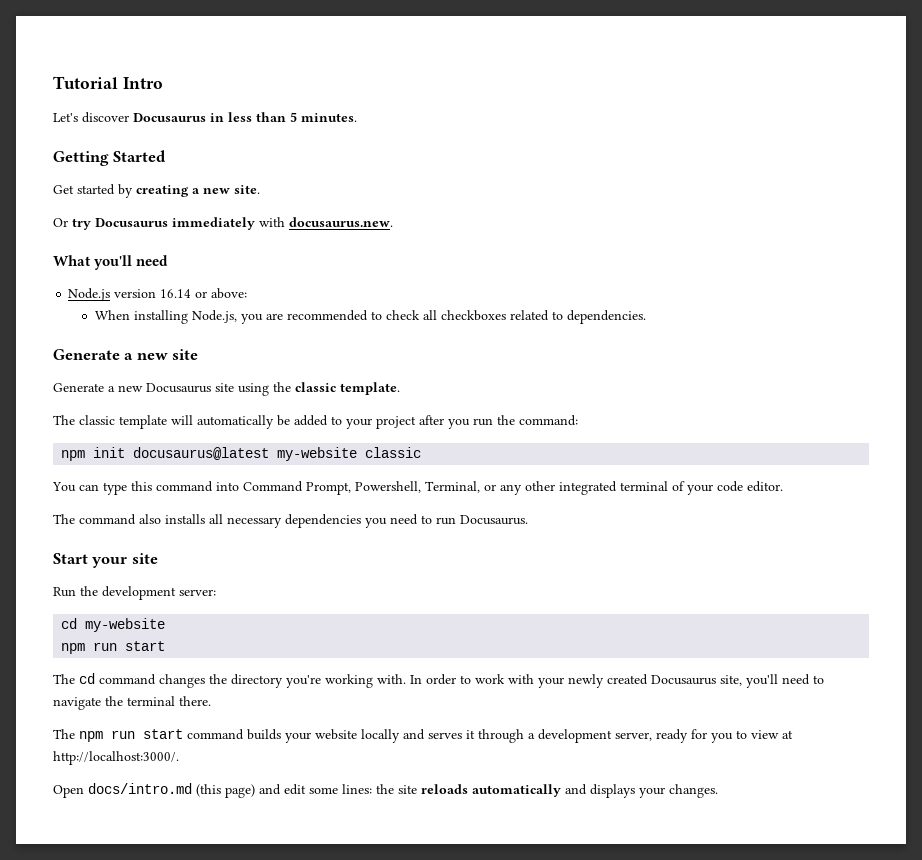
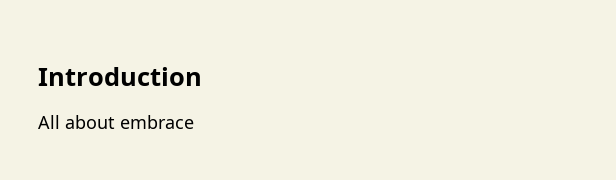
[53,76,163,89] [53,112,357,123] [53,150,167,166] [53,184,260,198] [53,217,393,230] [53,255,169,270] [68,288,248,301] [94,310,646,324] [53,349,199,360] [53,382,400,396] [53,415,578,429] [61,447,422,461] [52,481,783,495] [53,514,528,528] [53,553,158,568] [53,586,216,600] [61,618,166,632] [61,641,166,654] [53,673,824,688] [53,696,211,710] [53,729,793,743] [53,751,179,765] [53,783,718,798] Tutorial Intro // Let's discover Docusaurus in less than 5 minutes. // Getting Started // Get started by creating a new site. // Or try Docusaurus immediately with docusaurus.new. // What you'll need // Node.js version 16.14 or above: // When installing Node.js, you are recommended to check all checkboxes related to dependencies. // Generate a new site // Generate a new Docusaurus site using the classic template. // The classic template will automatically be added to your project after you run the command: // npm init docusaurus@latest my-website classic // You can type this command into Command Prompt, Powershell, Terminal, or any other integrated terminal of your code editor. // The command also installs all necessary dependencies you need to run Docusaurus. // Start your site // Run the development server: // cd my-website // npm run start // The cd command changes the directory you're working with. In order to work with your newly created Docusaurus site, you'll need to navigate the terminal there. // The npm run start command builds your website locally and serves it through a development server, ready for you to view at http://localhost:3000/. // Open docs/intro.md (this page) and edit some lines: the site reloads automatically and displays your changes. -> [38,67,202,86] [38,115,194,129] Introduction // All about embrace

